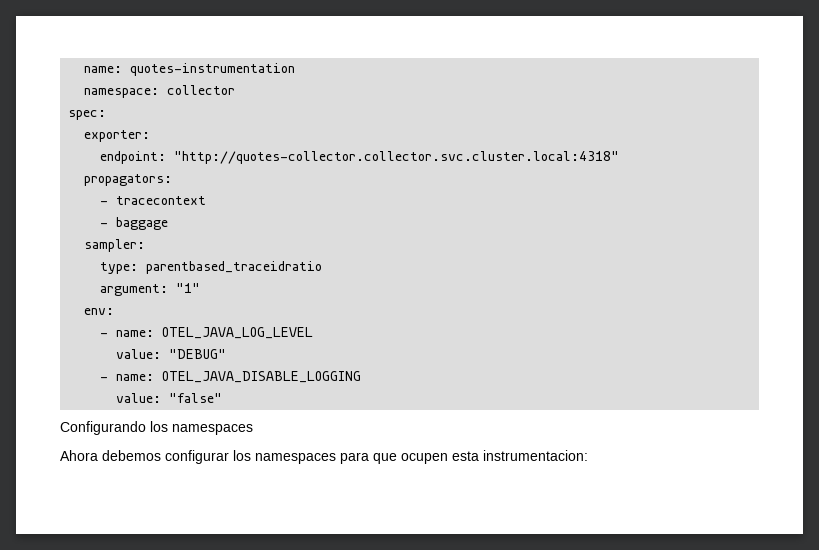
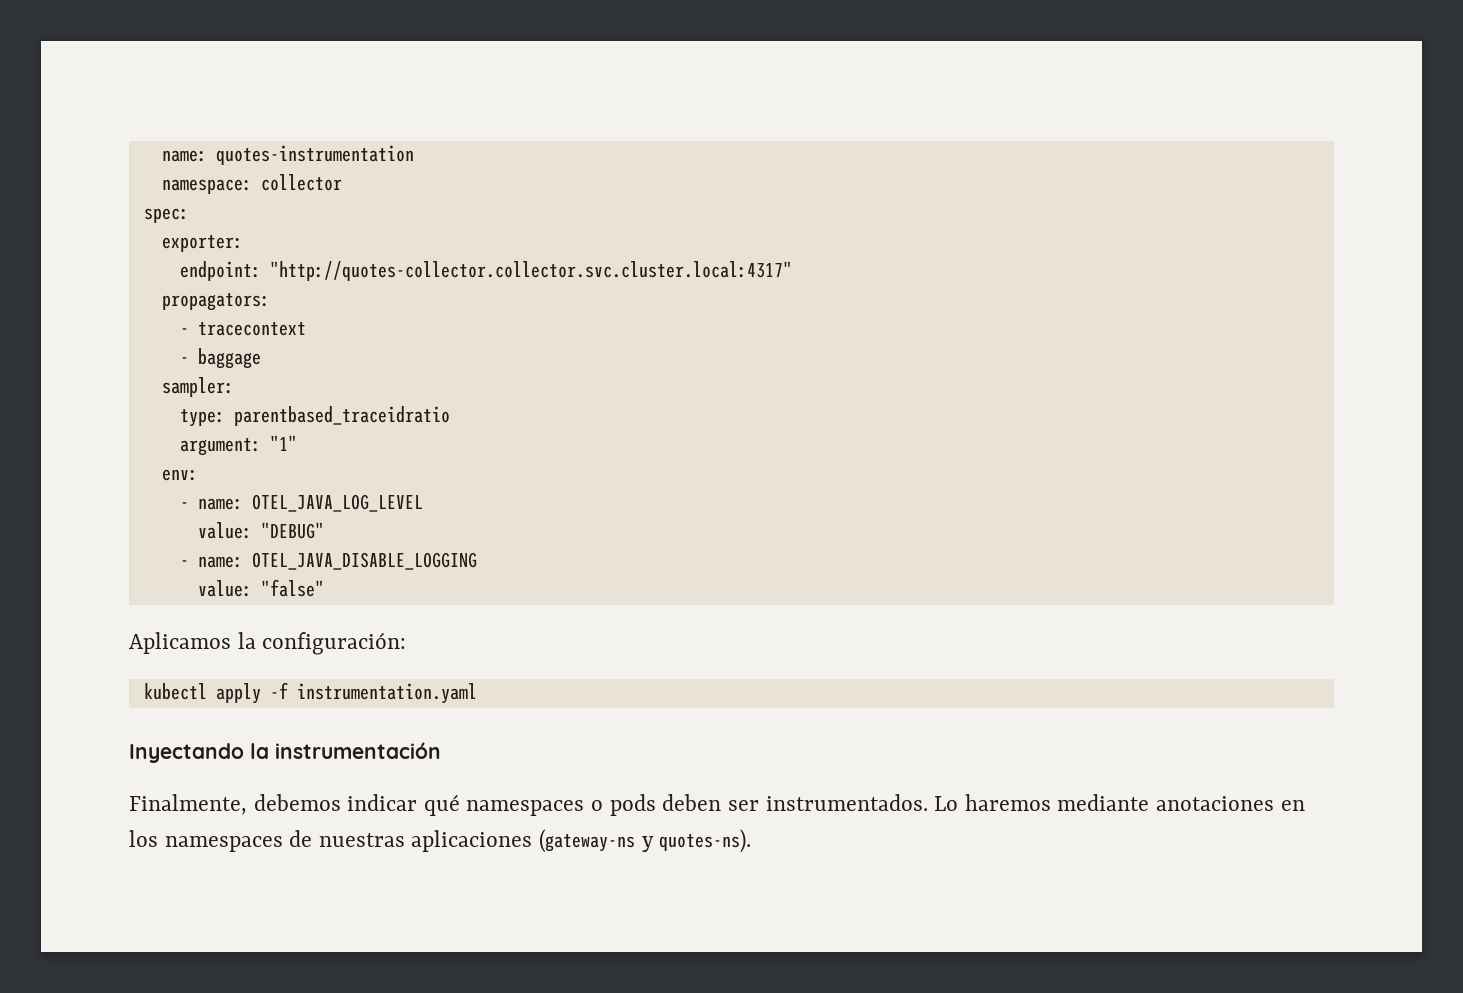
[174,151,620,164] "http://quotes-collector.collector.svc.cluster.local:4318" -> [269,261,792,281] "http://quotes-collector.collector.svc.cluster.local:4317"
[60,421,253,435] [60,450,588,464] Configurando los namespaces // Ahora debemos configurar los namespaces para que ocupen esta instrumentacion: -> [129,632,407,655] [143,682,477,704] [129,742,441,763] [129,794,1305,816] [129,829,752,853] Aplicamos la configuración: // kubectl apply -f instrumentation.yaml // Inyectando la instrumentación // Finalmente, debemos indicar qué namespaces o pods deben ser instrumentados. Lo haremos mediante anotaciones en los namespaces de nuestras aplicaciones (gateway-ns y quotes-ns).

